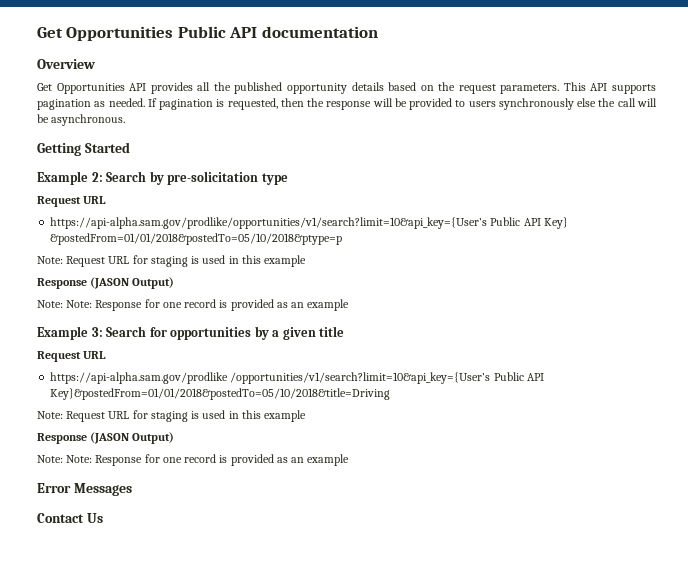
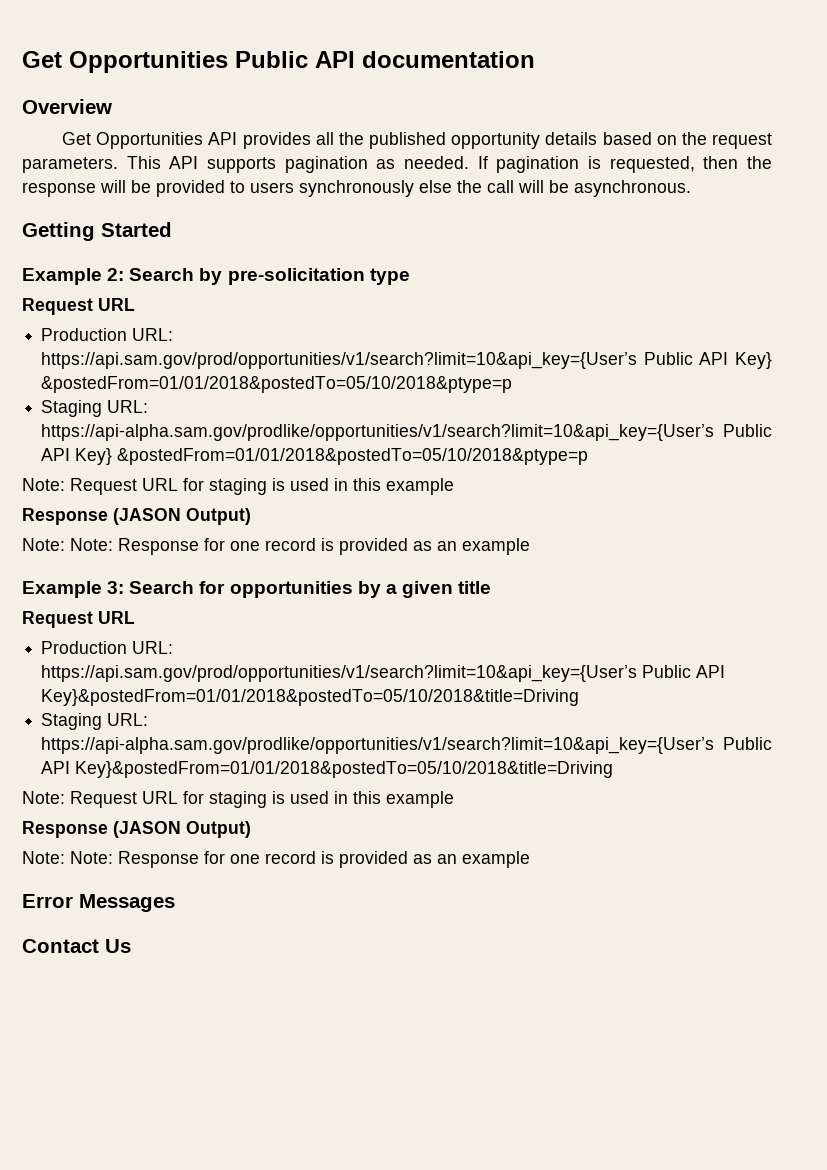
(107, 200) none -> [41,328,174,341] [41,352,773,369] [41,376,513,393] [41,400,149,417] Production URL: https://api.sam.gov/prod/opportunities/v1/search?limit=10&api_key={User’s Public API Key} &postedFrom=01/01/2018&postedTo=05/10/2018&ptype=p // Staging URL:
[50,372,491,384] https://api-alpha.sam.gov/prodlike /opportunities/v1/search?limit=10&api_key={User’s -> [41,641,174,654] [41,665,726,682] [41,689,580,706] [41,713,149,730] [41,737,715,754] Production URL: https://api.sam.gov/prod/opportunities/v1/search?limit=10&api_key={User’s Public API Key}&postedFrom=01/01/2018&postedTo=05/10/2018&title=Driving // Staging URL: https://api-alpha.sam.gov/prodlike/opportunities/v1/search?limit=10&api_key={User’s

